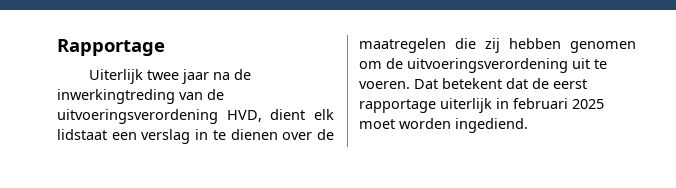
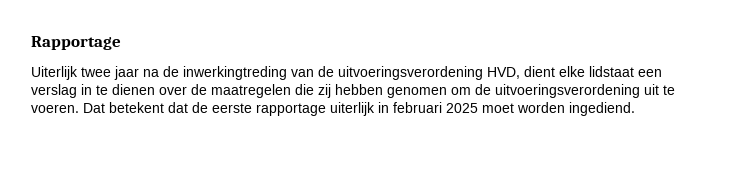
[314,109,334,120] elk -> [559,66,585,77] elke
[553,79,587,89] eerst -> [212,103,252,113] eerste

